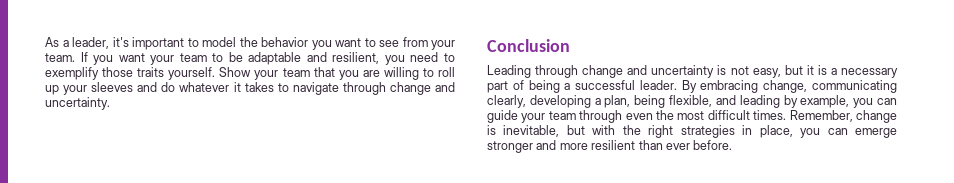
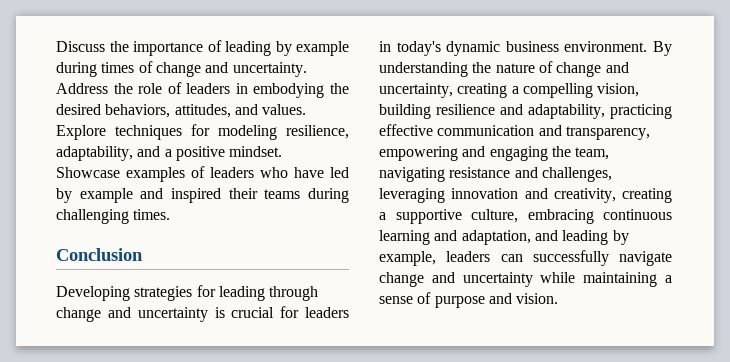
[45,37,455,50] [45,52,456,65] [45,67,455,80] [45,82,455,95] [45,97,110,110] [487,39,570,52] [487,65,531,78] As a leader, it's important to model the behavior you want to see from your team. If you want your team to be adaptable and resilient, you need to exemplify those traits yourself. Show your team that you are willing to roll up your sleeves and do whatever it takes to navigate through change and uncertainty. // Conclusion // Leading -> [56,40,349,56] [56,61,307,77] [56,82,349,98] [56,104,307,118] [56,124,349,140] [56,146,283,161] [56,166,349,182] [56,188,349,203] [56,209,171,224] [56,248,143,261] [56,285,265,301] Discuss the importance of leading by example during times of change and uncertainty. Address the role of leaders in embodying the desired behaviors, attitudes, and values. Explore techniques for modeling resilience, adaptability, and a positive mindset. Showcase examples of leaders who have led by example and inspired their teams during challenging times. // Conclusion // Developing strategies for leading
[730,65,898,78] [487,80,897,93] [487,95,897,108] [487,110,897,123] [487,125,897,138] [487,140,733,153] not easy, but it is a necessary part of being a successful leader. By embracing change, communicating clearly, developing a plan, being flexible, and leading by example, you can guide your team through even the most difficult times. Remember, change is inevitable, but with the right strategies in place, you can emerge stronger and more resilient than ever before. -> [231,306,349,318] [379,41,672,56] [379,61,629,77] [379,83,640,98] [379,104,672,119] [379,124,650,140] [379,146,610,161] [379,167,612,182] [379,188,672,203] [379,209,672,224] [379,230,629,245] [379,250,672,266] [379,272,672,287] [379,292,559,308] crucial for leaders in today's dynamic business environment. By understanding the nature of change and uncertainty, creating a compelling vision, building resilience and adaptability, practicing effective communication and transparency, empowering and engaging the team, navigating resistance and challenges, leveraging innovation and creativity, creating a supportive culture, embracing continuous learning and adaptation, and leading by example, leaders can successfully navigate change and uncertainty while maintaining a sense of purpose and vision.

